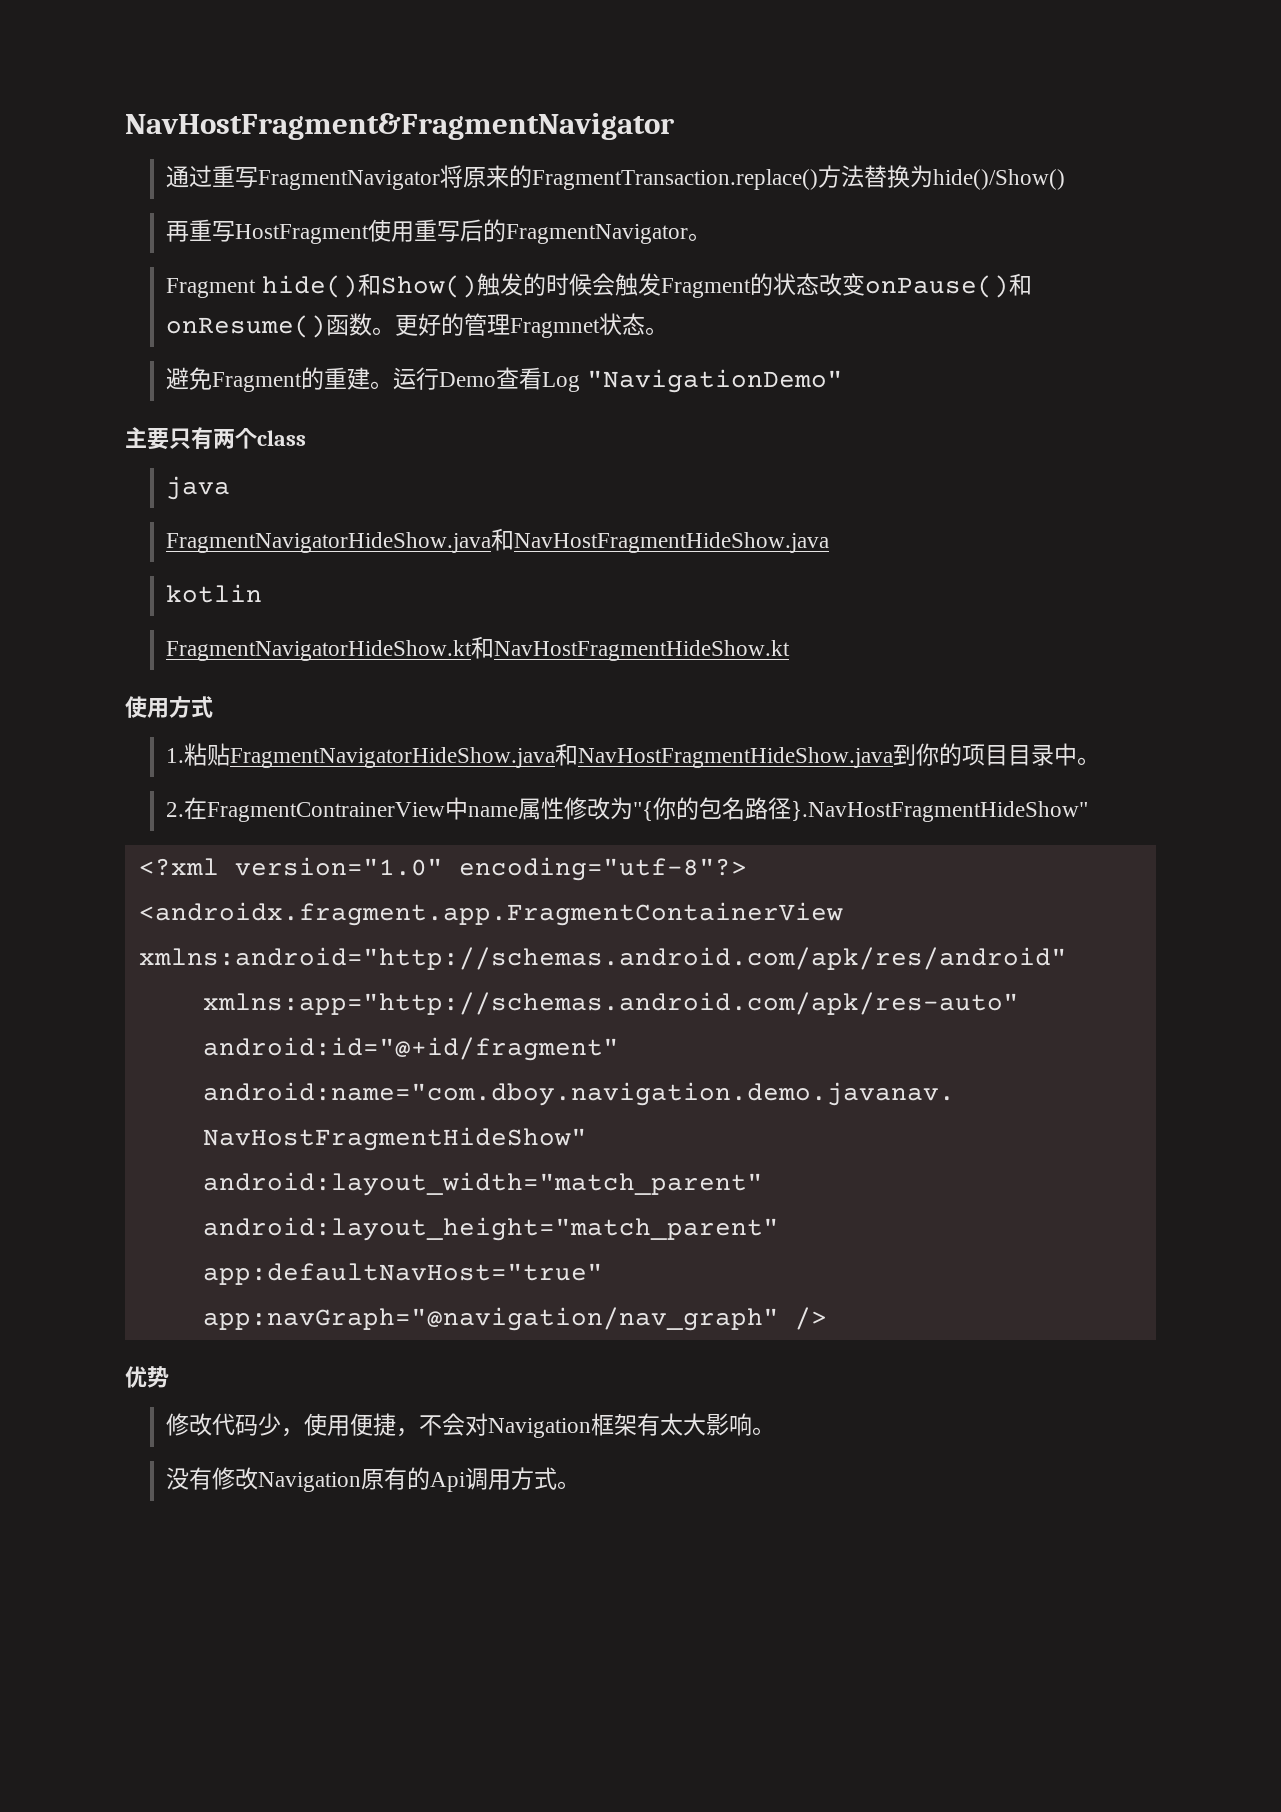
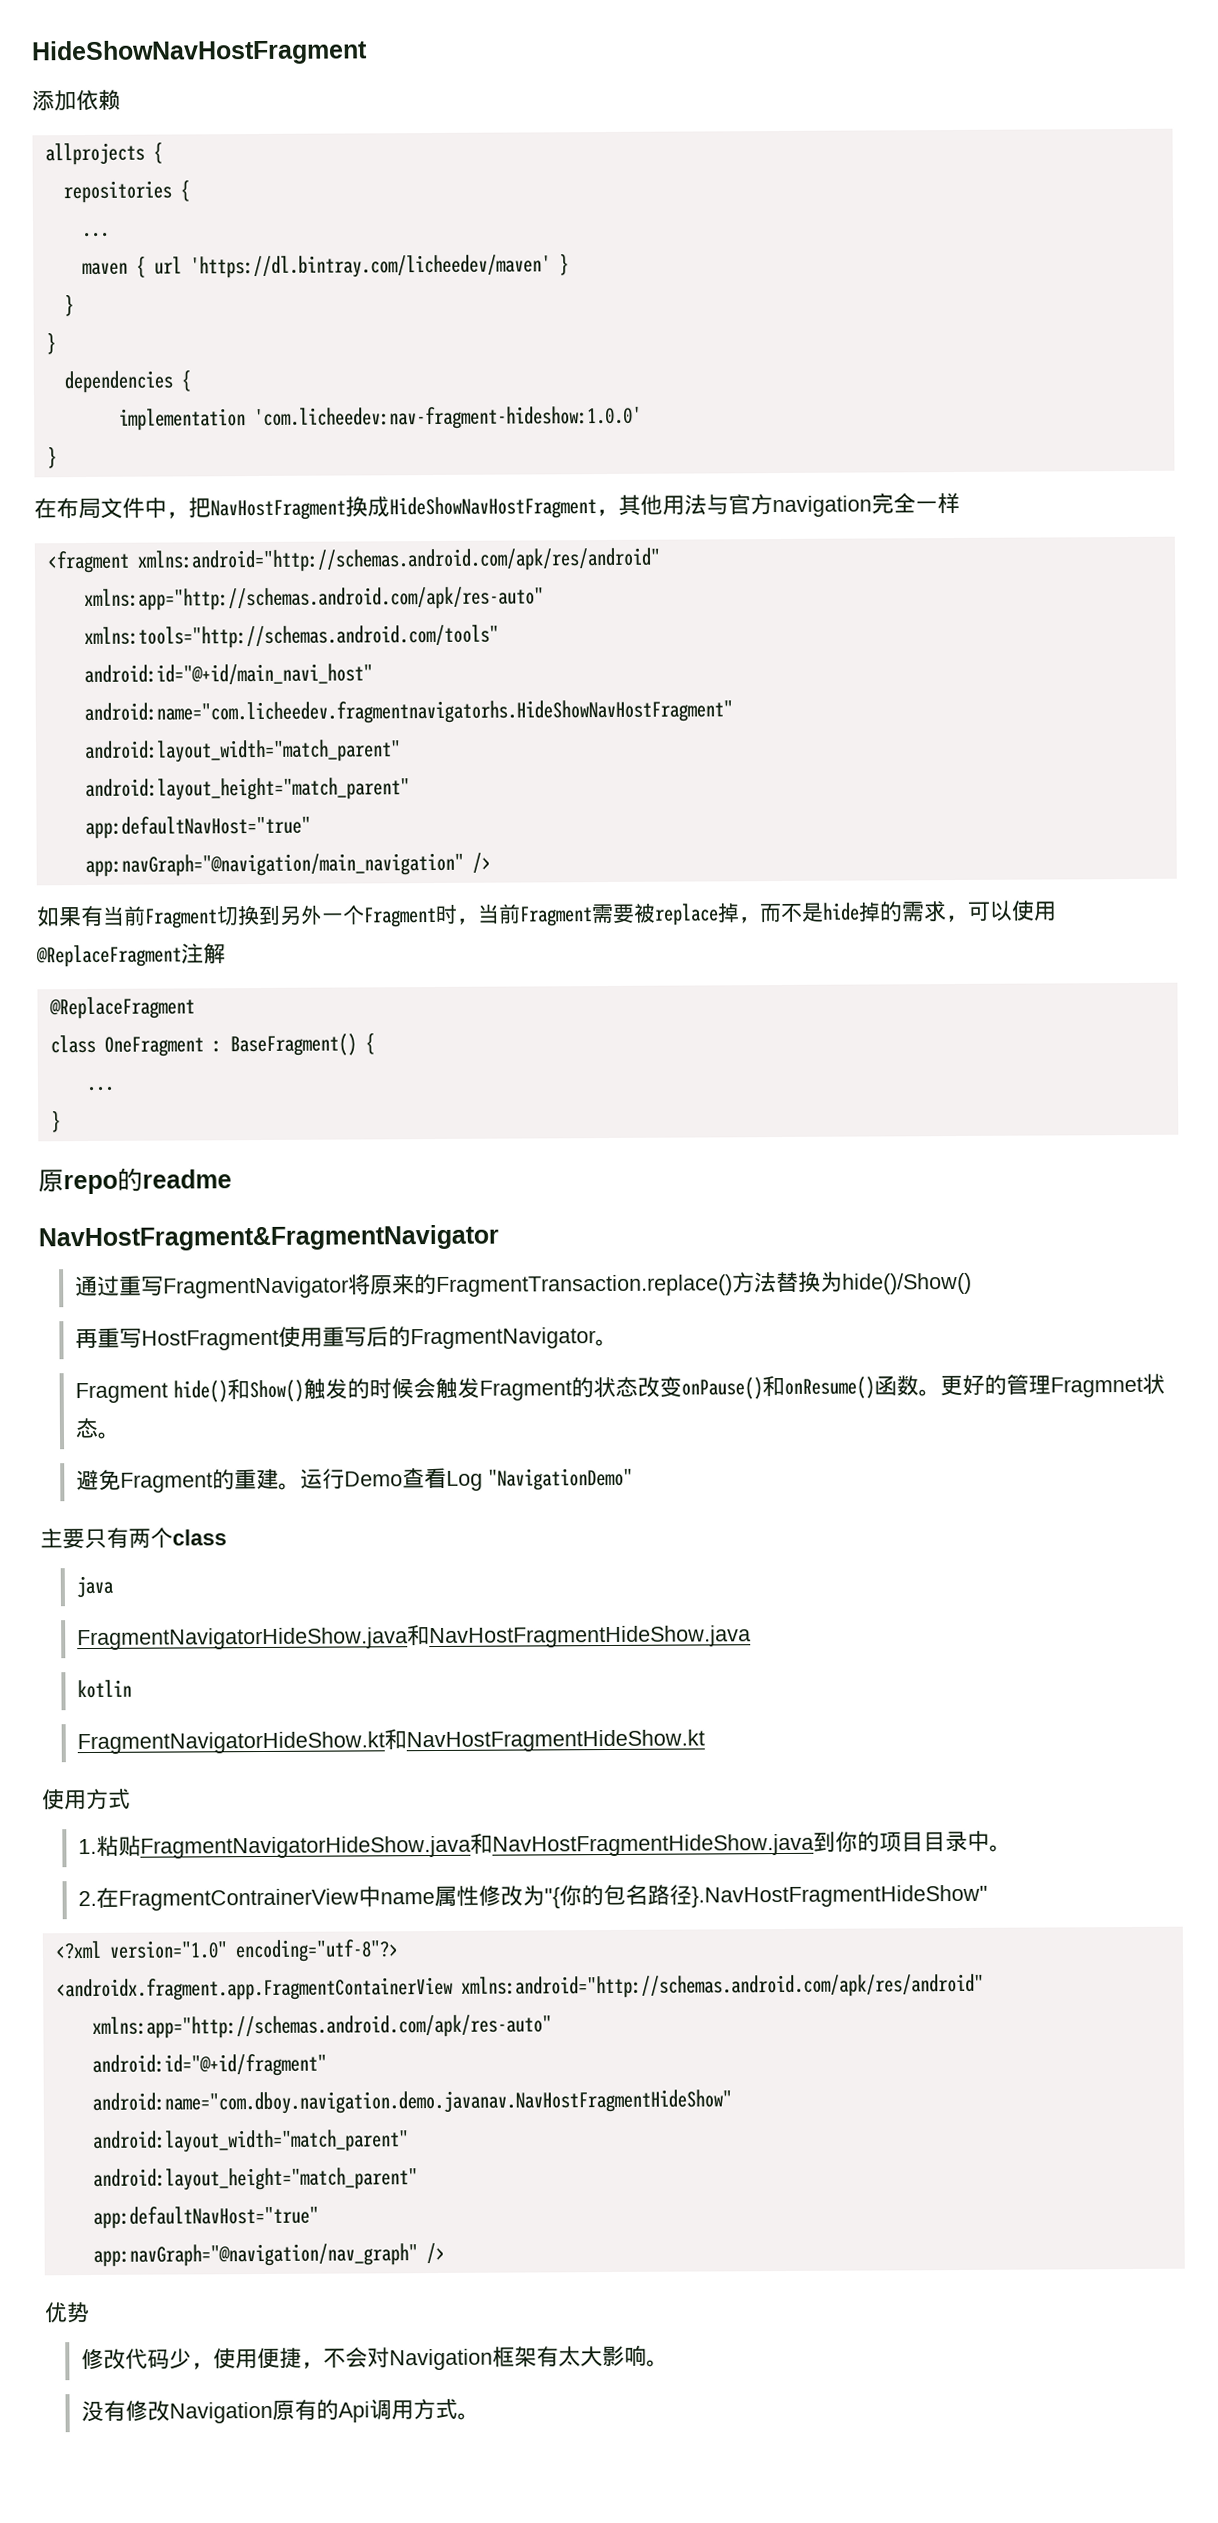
(125, 126) none -> [31,39,368,66] [32,89,121,112] [44,141,163,166] [62,179,190,204] [81,232,110,238] [81,253,569,279] [63,294,74,317] [45,332,56,355] [63,369,191,394] [118,405,642,431] [46,446,57,469] [34,492,960,521] [46,547,661,574] [83,586,544,612] [83,624,499,650] [83,663,373,686] [83,699,733,726] [83,739,401,764] [84,777,410,802] [84,815,311,840] [84,852,491,878] [36,900,1057,929] [36,943,226,968] [48,996,195,1020] [49,1032,375,1057] [85,1086,115,1092] [50,1110,61,1133] [38,1167,232,1195] HideShowNavHostFragment // 添加依赖 // allprojects { // repositories { // ... // maven { url 'https://dl.bintray.com/licheedev/maven' } // } // } // dependencies { // implementation 'com.licheedev:nav-fragment-hideshow:1.0.0' // } // 在布局文件中，把NavHostFragment换成HideShowNavHostFragment，其他用法与官方navigation完全一样 // <fragment xmlns:android="http://schemas.android.com/apk/res/android" // xmlns:app="http://schemas.android.com/apk/res-auto" // xmlns:tools="http://schemas.android.com/tools" // android:id="@+id/main_navi_host" // android:name="com.licheedev.fragmentnavigatorhs.HideShowNavHostFragment" // android:layout_width="match_parent" // android:layout_height="match_parent" // app:defaultNavHost="true" // app:navGraph="@navigation/main_navigation" /> // 如果有当前Fragment切换到另外一个Fragment时，当前Fragment需要被replace掉，而不是hide掉的需求，可以使用@ReplaceFragment注解 // @ReplaceFragment // class OneFragment : BaseFragment() { // ... // } // 原repo的readme //

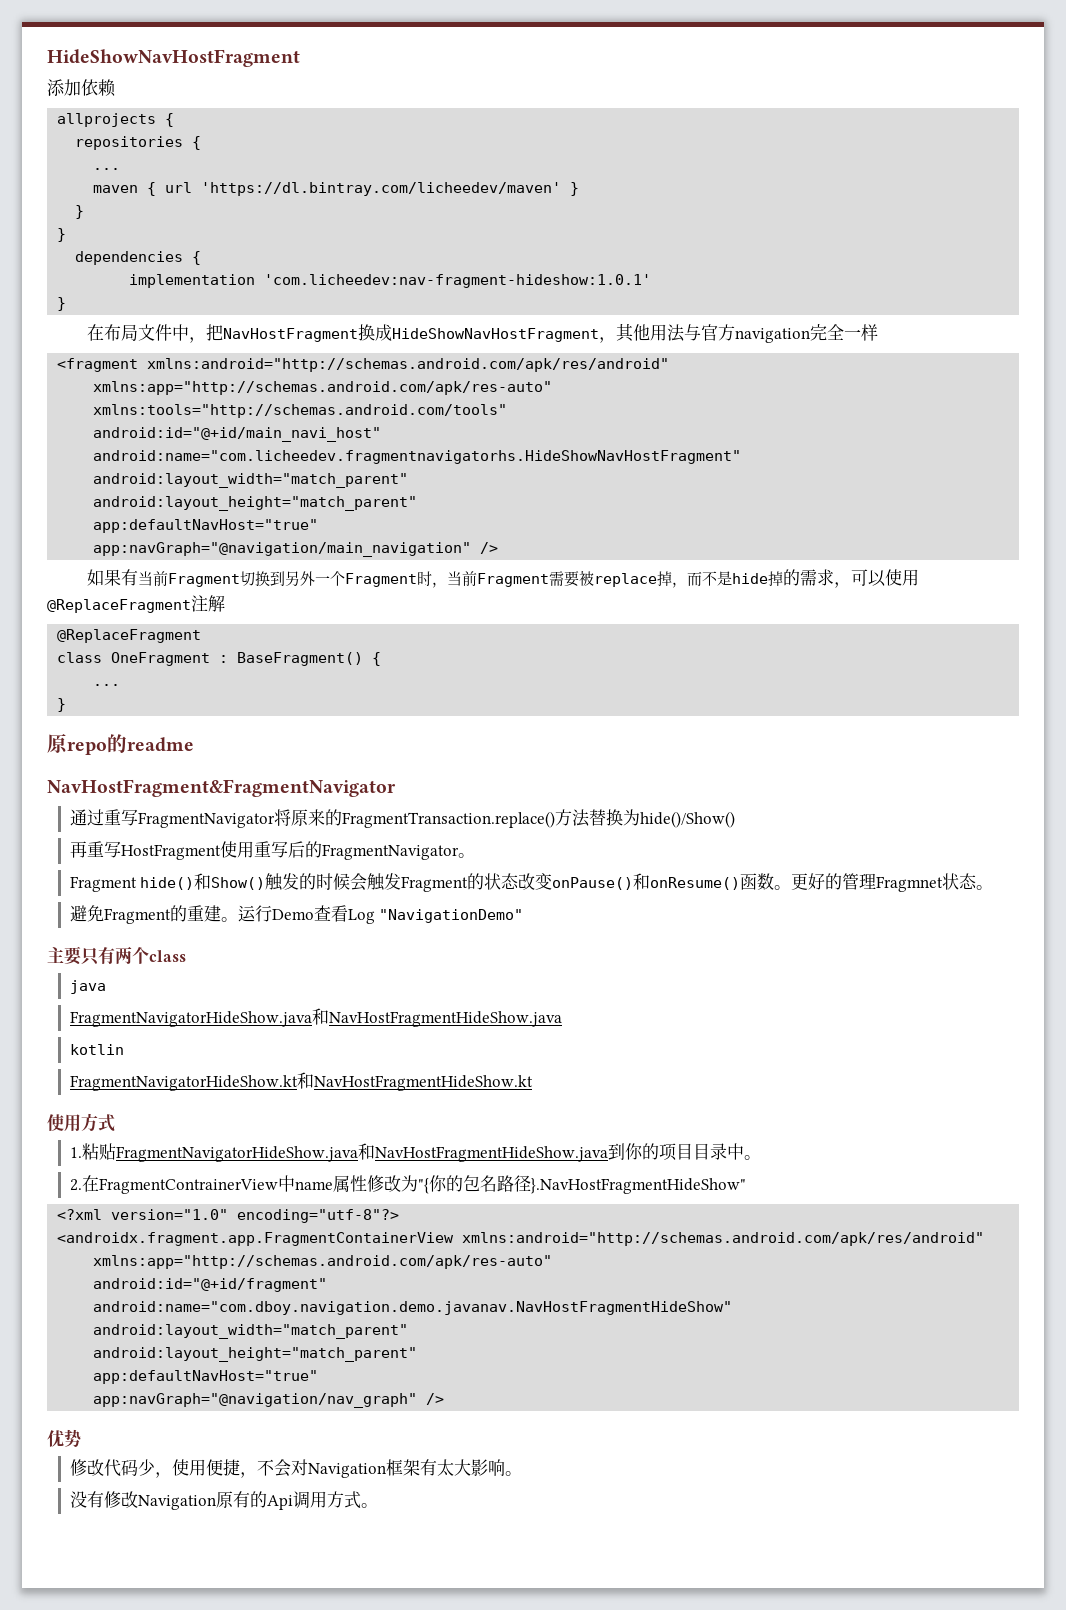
[253,405,642,431] 'com.licheedev:nav-fragment-hideshow:1.0.0' -> [264,274,652,288] 'com.licheedev:nav-fragment-hideshow:1.0.1'

